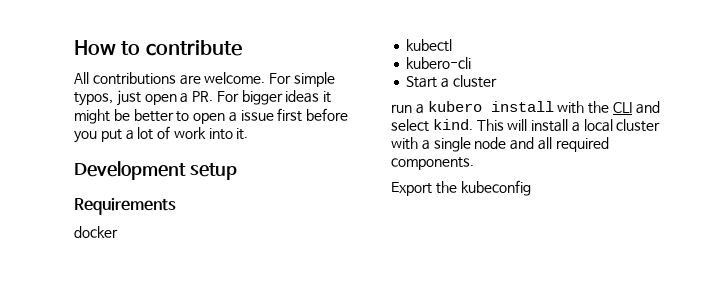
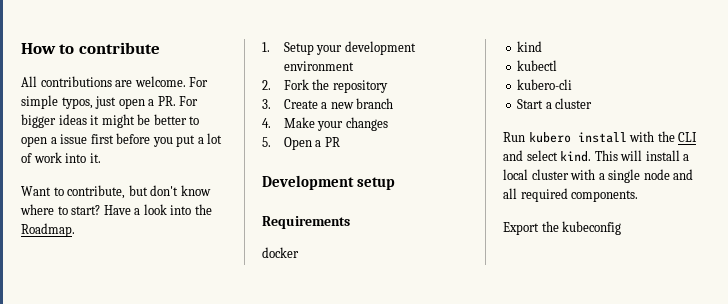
(249, 134) none -> [21,185,211,199] [20,204,212,215] [21,223,75,237] [262,41,416,55] [283,61,354,71] [262,79,388,93] [262,98,394,109] [262,117,388,131] [262,137,340,150] // Want to contribute, but don't know where to start? Have a look into the Roadmap. // 1. Setup your development environment // 2. Fork the repository // 3. Create a new branch // 4. Make your changes // 5. Open a PR
(118, 232) none -> [517,41,543,52] // kind
[391,104,424,114] run a -> [503,132,525,142] Run

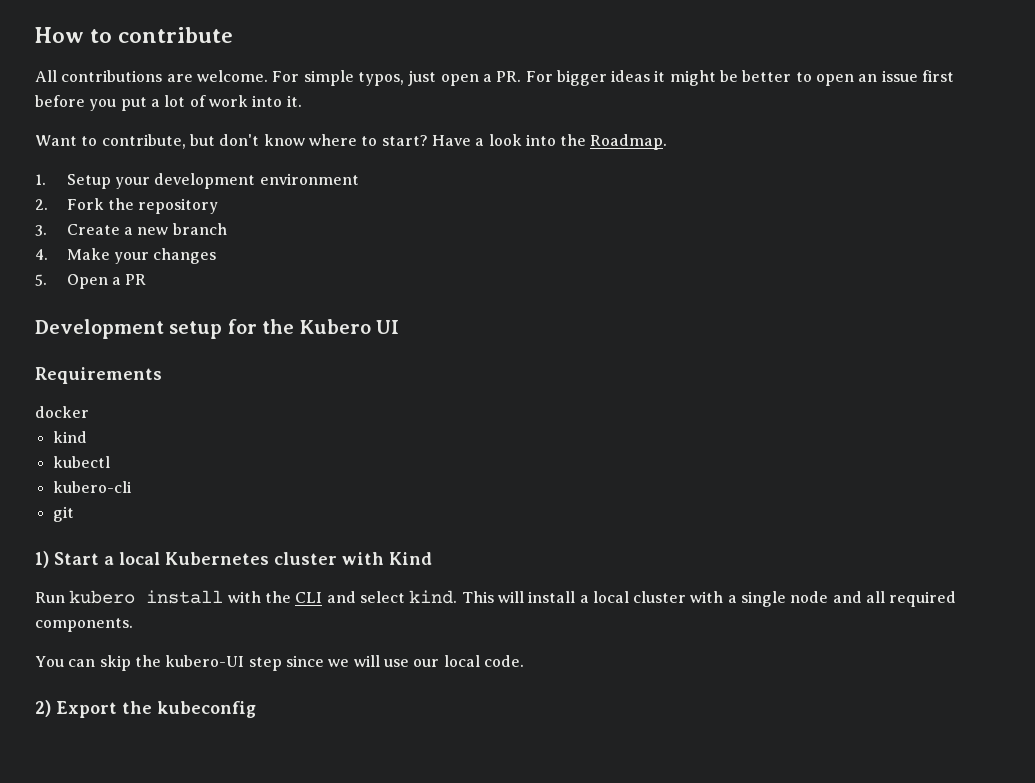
[50,137,57,144] a -> [858,74,878,82] an
(396, 183) none -> [227,319,399,334] for the Kubero UI
[517,98,593,109] Start a cluster -> [52,506,74,522] [35,551,432,568] git // 1) Start a local Kubernetes cluster with Kind
(639, 196) none -> [35,655,524,671] [35,700,51,717] You can skip the kubero-UI step since we will use our local code. // 2)

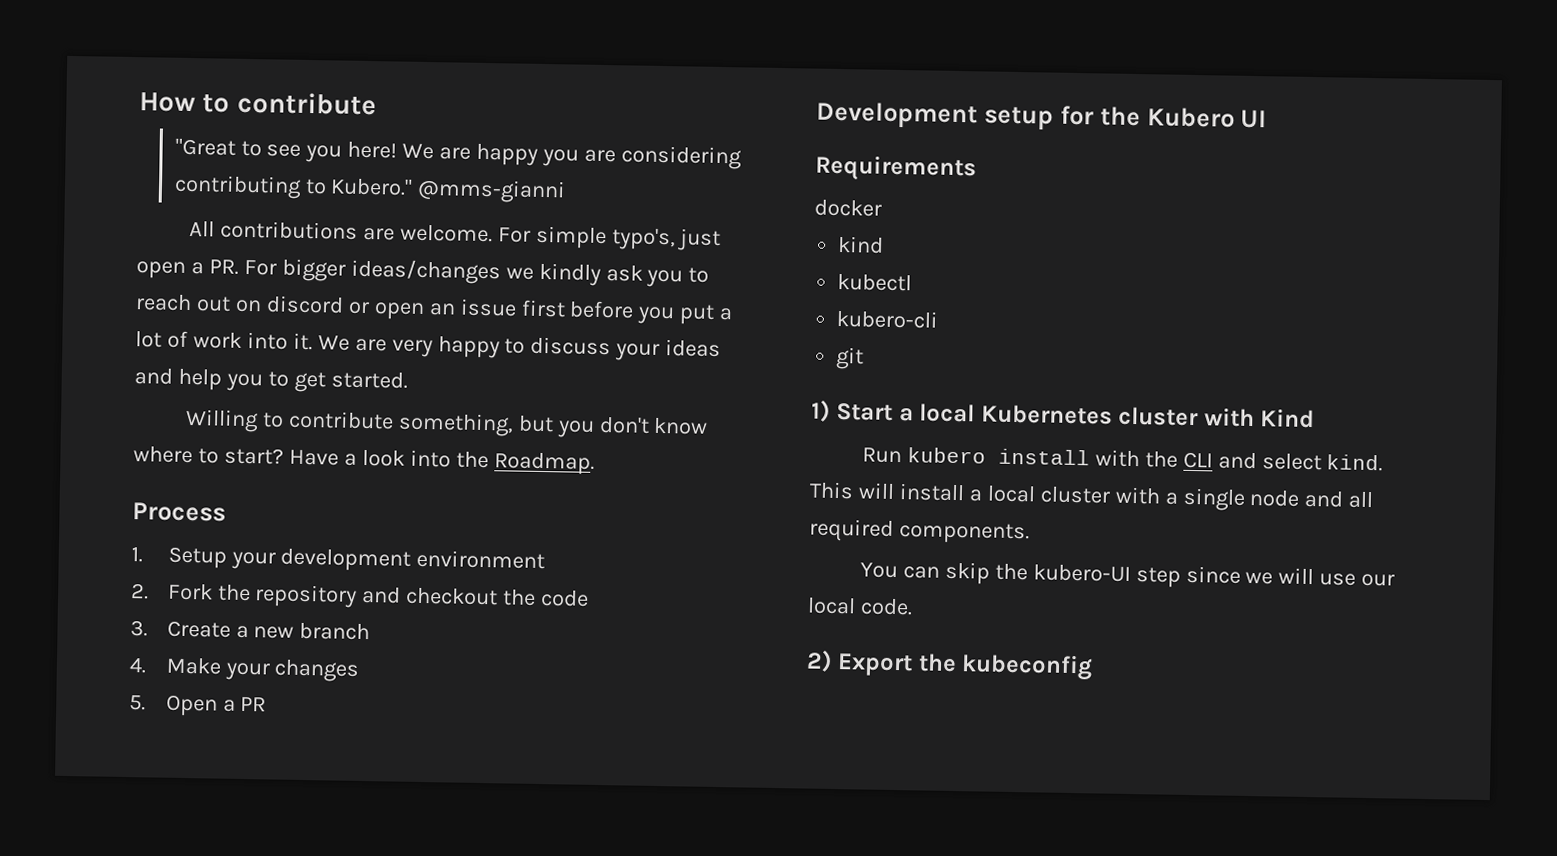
(234, 35) none -> [174,138,742,170] [173,174,567,204] // "Great to see you here! We are happy you are considering contributing to Kubero." @mms-gianni
[357,72,404,86] typos, -> [611,228,676,251] typo's,
[611,70,812,86] ideas it might be better to -> [350,258,710,288] [135,294,370,315] ideas/changes we kindly ask you to reach out on discord or
[35,134,215,149] // Want to contribute, but -> [317,335,722,361] [134,368,408,393] [184,408,595,438] We are very happy to discuss your ideas and help you to get started. // Willing to contribute something, but you
(668, 142) none -> [132,502,226,522] // Process
(219, 206) none -> [361,586,590,607] and checkout the code

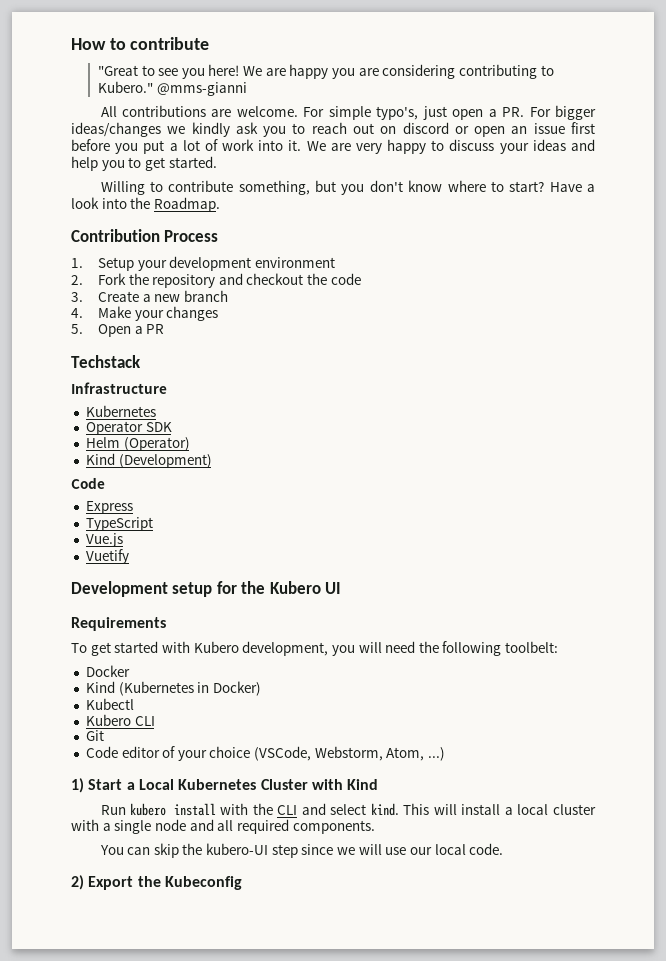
(595, 463) none -> [71,229,160,242] Contribution
(267, 704) none -> [71,355,141,368] [71,382,167,394] [85,405,156,417] [85,421,172,435] [85,437,190,451] [85,453,212,468] [71,477,105,489] [85,501,133,514] [85,517,153,531] [85,533,123,547] [85,549,129,564] // Techstack // Infrastructure // Kubernetes // Operator SDK // Helm (Operator) // Kind (Development) // Code // Express // TypeScript // Vue.js // Vuetify
[814,199,882,217] [837,235,885,254] [837,273,913,292] [836,309,939,329] [836,346,865,370] docker // kind // kubectl // kubero-cli // git -> [71,641,559,656] [85,665,130,677] [85,681,261,696] [85,698,134,710] [85,714,155,726] [85,730,104,741] [85,746,446,761] To get started with Kubero development, you will need the following toolbelt: // Docker // Kind (Kubernetes in Docker) // Kubectl // Kubero CLI // Git // Code editor of your choice (VSCode, Webstorm, Atom, ...)
[919,403,1200,427] local Kubernetes cluster -> [138,779,308,790] Local Kubernetes Cluster
[961,653,1094,681] kubeconfig -> [164,876,242,890] Kubeconfig

